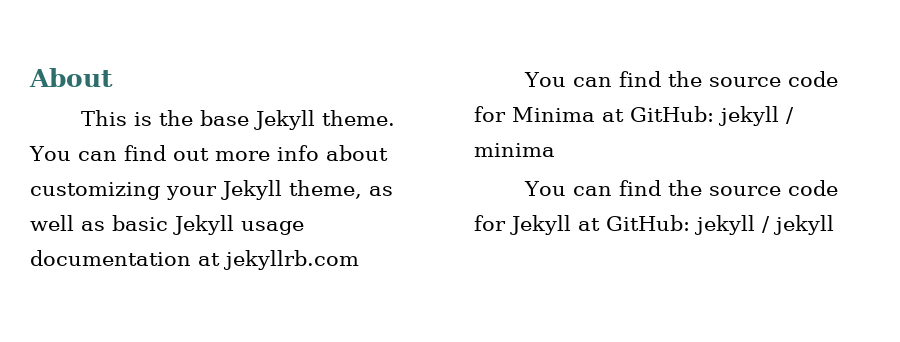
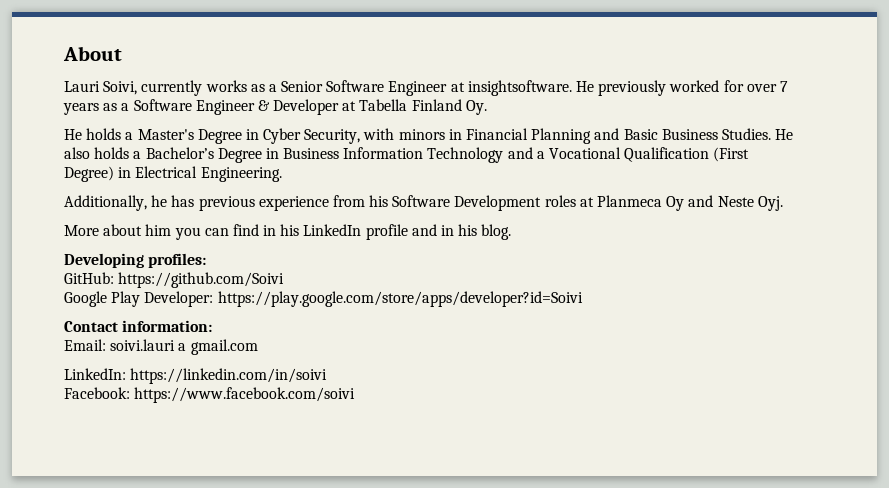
[80,110,395,130] [29,145,388,161] [30,180,393,200] [30,215,304,235] [30,250,359,270] [523,71,838,87] [474,106,794,126] [474,143,555,157] [523,180,838,196] [474,215,834,235] This is the base Jekyll theme. You can find out more info about customizing your Jekyll theme, as well as basic Jekyll usage documentation at jekyllrb.com // You can find the source code for Minima at GitHub: jekyll / minima // You can find the source code for Jekyll at GitHub: jekyll / jekyll -> [64,80,788,96] [63,99,487,115] [64,128,794,144] [64,147,750,163] [64,166,282,182] [64,195,783,211] [64,224,512,240] [64,253,207,268] [64,272,285,288] [64,291,583,307] [64,320,213,332] [64,339,258,355] [64,368,328,384] [64,387,356,403] Lauri Soivi, currently works as a Senior Software Engineer at insightsoftware. He previously worked for over 7 years as a Software Engineer & Developer at Tabella Finland Oy. // He holds a Master's Degree in Cyber Security, with minors in Financial Planning and Basic Business Studies. He also holds a Bachelor’s Degree in Business Information Technology and a Vocational Qualification (First Degree) in Electrical Engineering. // Additionally, he has previous experience from his Software Development roles at Planmeca Oy and Neste Oyj. // More about him you can find in his LinkedIn profile and in his blog. // Developing profiles: // GitHub: https://github.com/Soivi // Google Play Developer: https://play.google.com/store/apps/developer?id=Soivi // Contact information: // Email: soivi.lauri a gmail.com // LinkedIn: https://linkedin.com/in/soivi // Facebook: https://www.facebook.com/soivi

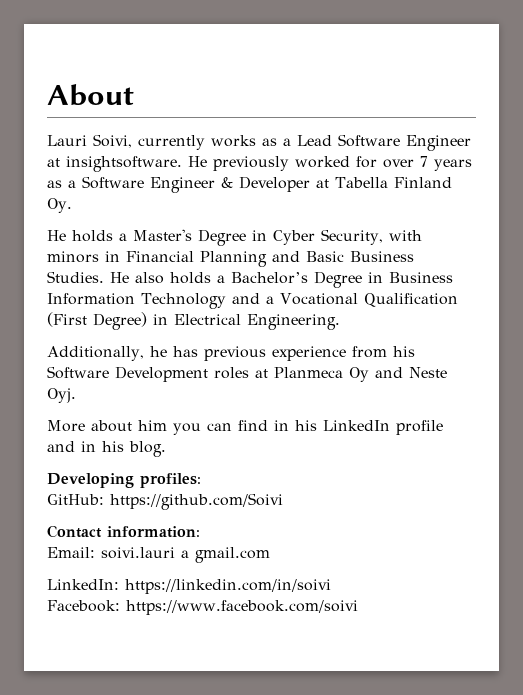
[281,81,324,92] Senior -> [297,135,332,146] Lead
[64,291,583,307] // Google Play Developer: https://play.google.com/store/apps/developer?id=Soivi -> (283, 501) none

